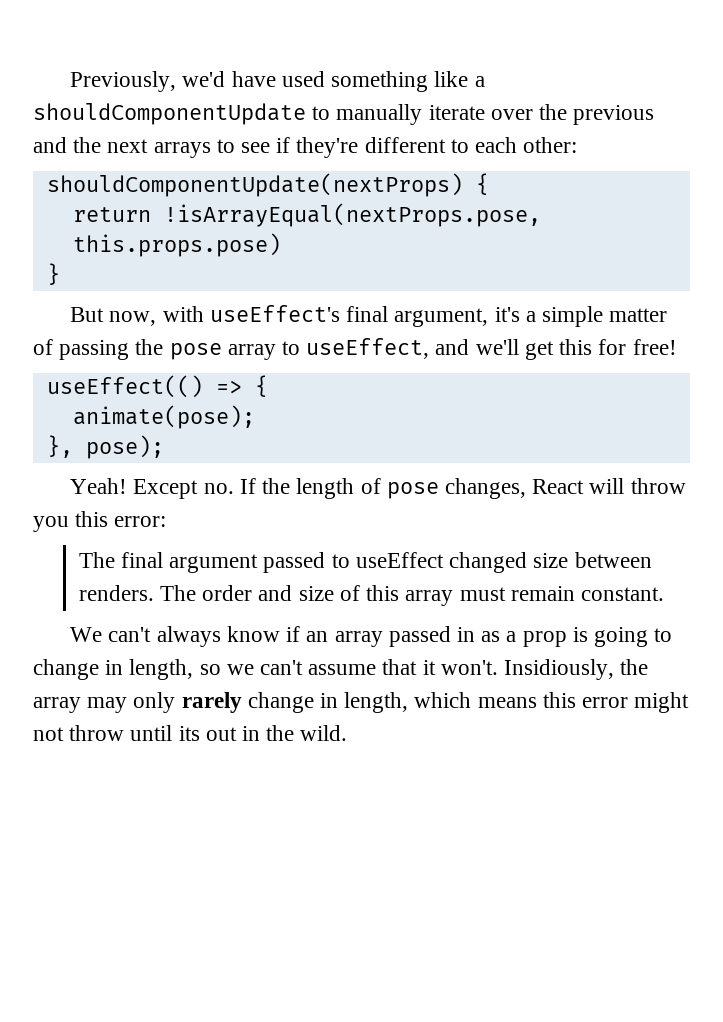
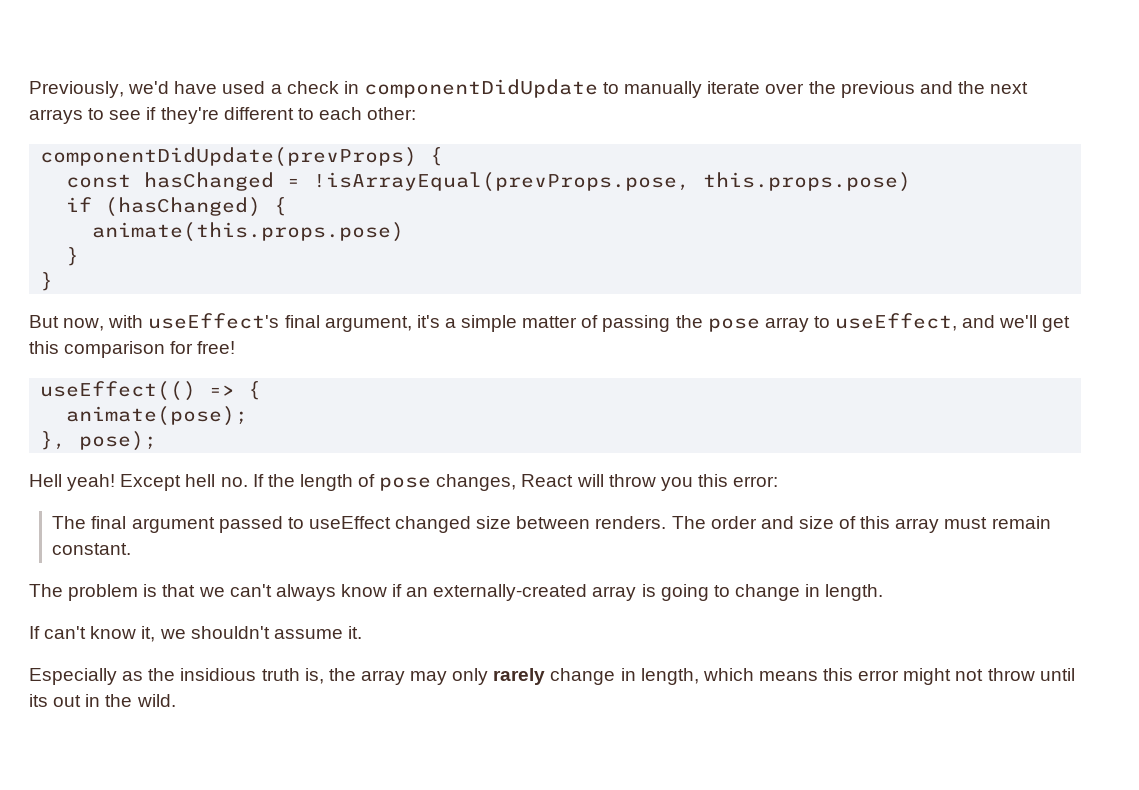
[331,71,485,92] [33,103,306,125] something like a shouldComponentUpdate -> [270,79,598,98] a check in componentDidUpdate
[46,173,489,197] [72,203,541,227] [72,233,281,257] shouldComponentUpdate(nextProps) { // return !isArrayEqual(nextProps.pose, this.props.pose) -> [40,147,444,167] [66,172,912,192] [66,197,288,217] [92,222,405,242] [66,247,80,266] componentDidUpdate(prevProps) { // const hasChanged = !isArrayEqual(prevProps.pose, this.props.pose) // if (hasChanged) { // animate(this.props.pose) // }
(593, 347) none -> [64,341,166,358] comparison
[70,478,199,499] Yeah! Except -> [29,474,216,491] Hell yeah! Except hell
[70,627,103,642] We -> [29,584,225,601] The problem is that we
[334,626,567,647] array passed in as a prop -> [433,584,637,601] externally-created array
[129,659,615,680] length, so we can't assume that it won't. Insidiously, -> [825,584,884,601] [29,626,362,642] [29,668,324,685] length. // If can't know it, we shouldn't assume it. // Especially as the insidious truth is,

